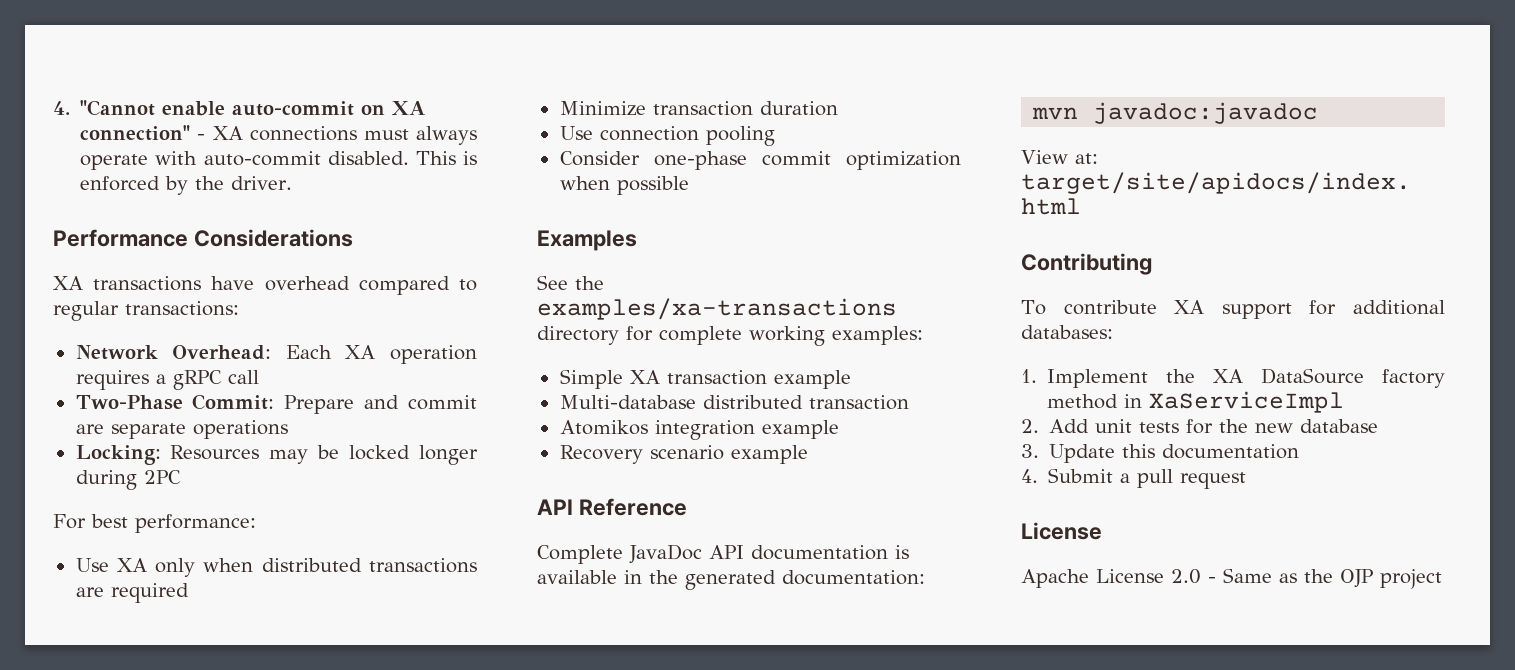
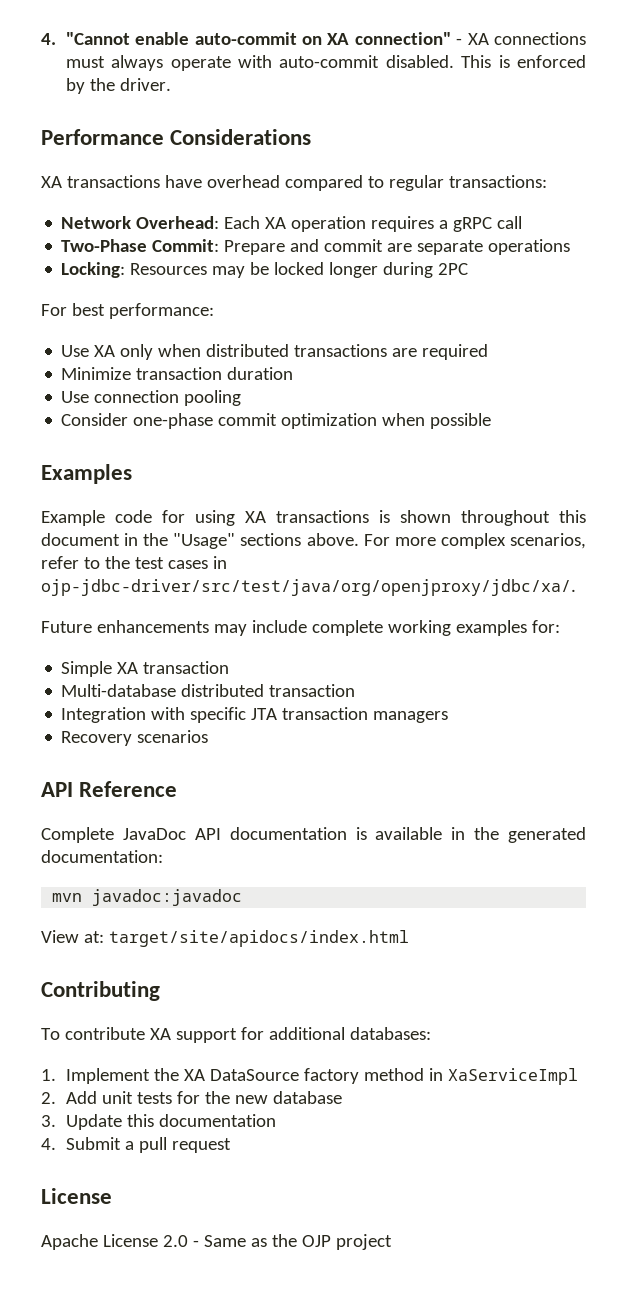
[537,275,604,290] [537,298,897,320] [537,326,923,346] See the examples/xa-transactions directory for complete working examples: -> [41,510,586,526] [41,533,586,549] [41,556,227,569] [41,579,576,596] [41,620,560,636] Example code for using XA transactions is shown throughout this document in the "Usage" sections above. For more complex scenarios, refer to the test cases in ojp-jdbc-driver/src/test/java/org/openjproxy/jdbc/xa/. // Future enhancements may include complete working examples for:
[773,370,851,389] example -> (230, 667) none
[559,420,839,440] Atomikos integration example -> [61,707,449,723] Integration with specific JTA transaction managers
[649,445,808,464] scenario example -> [137,730,209,743] scenarios

